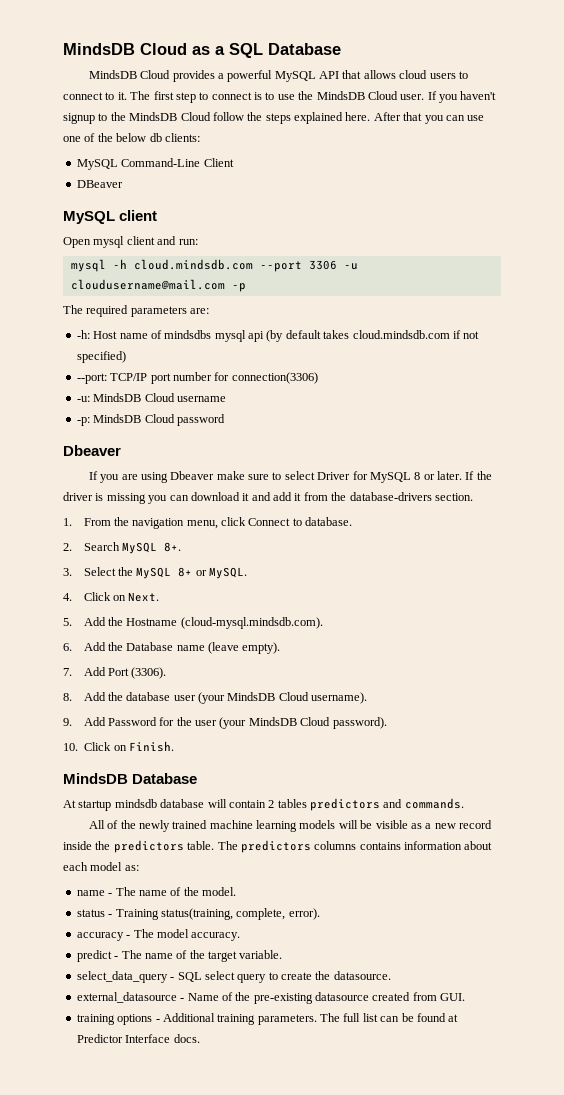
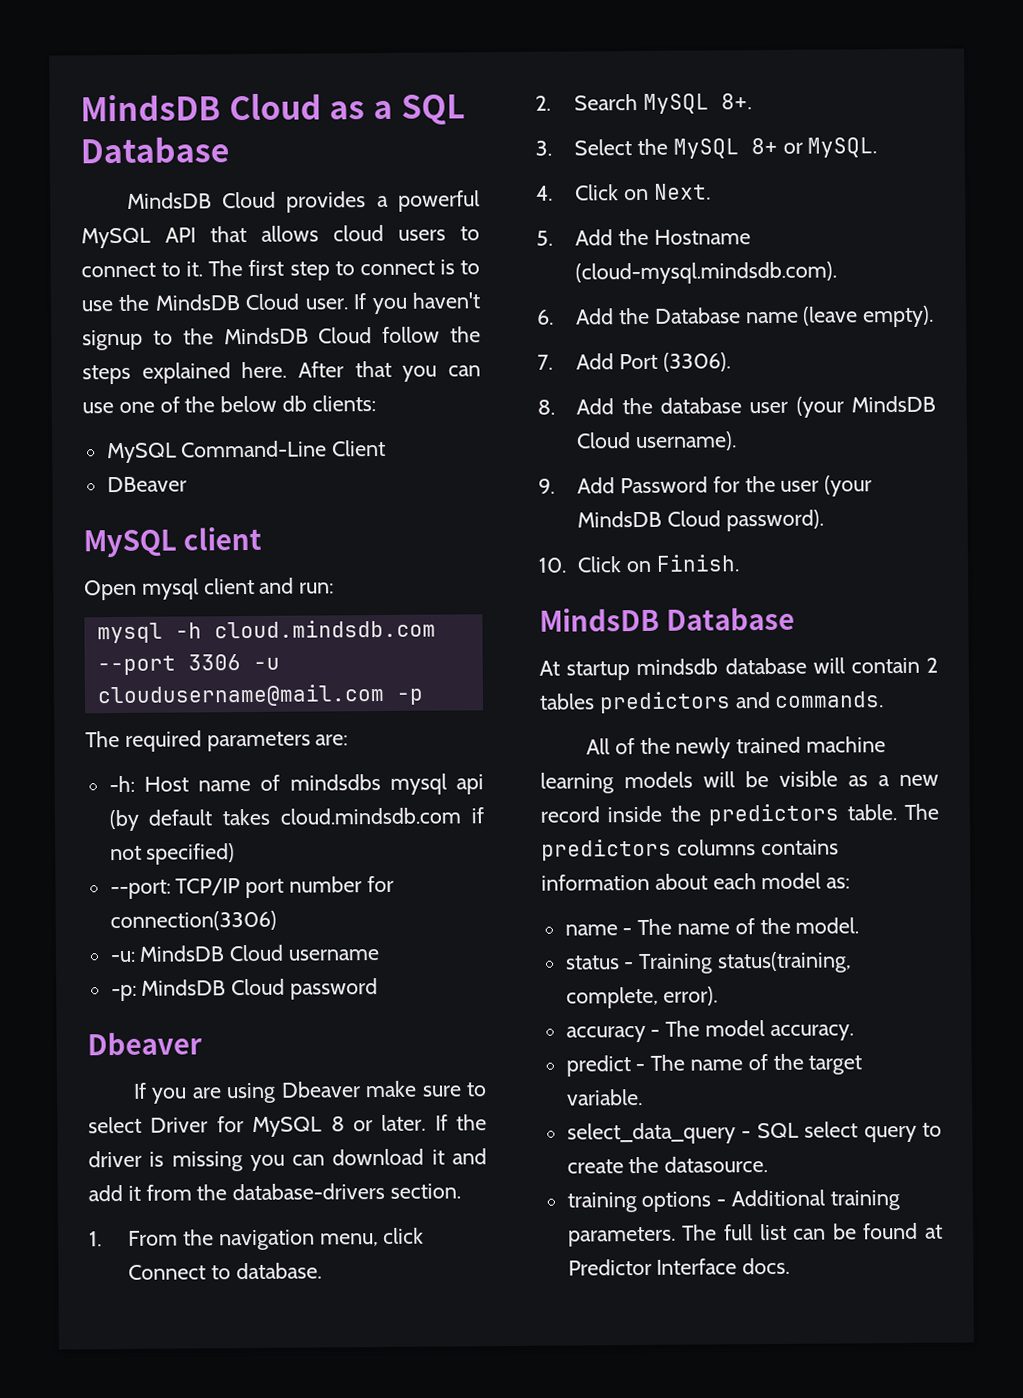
[76,992,466,1004] // external_datasource - Name of the pre-existing datasource created from GUI. -> (769, 1164) none

